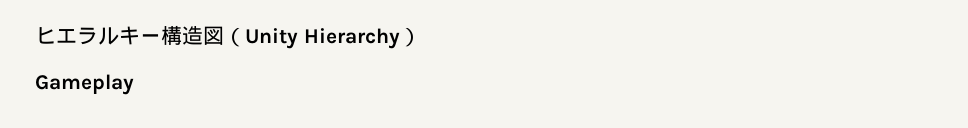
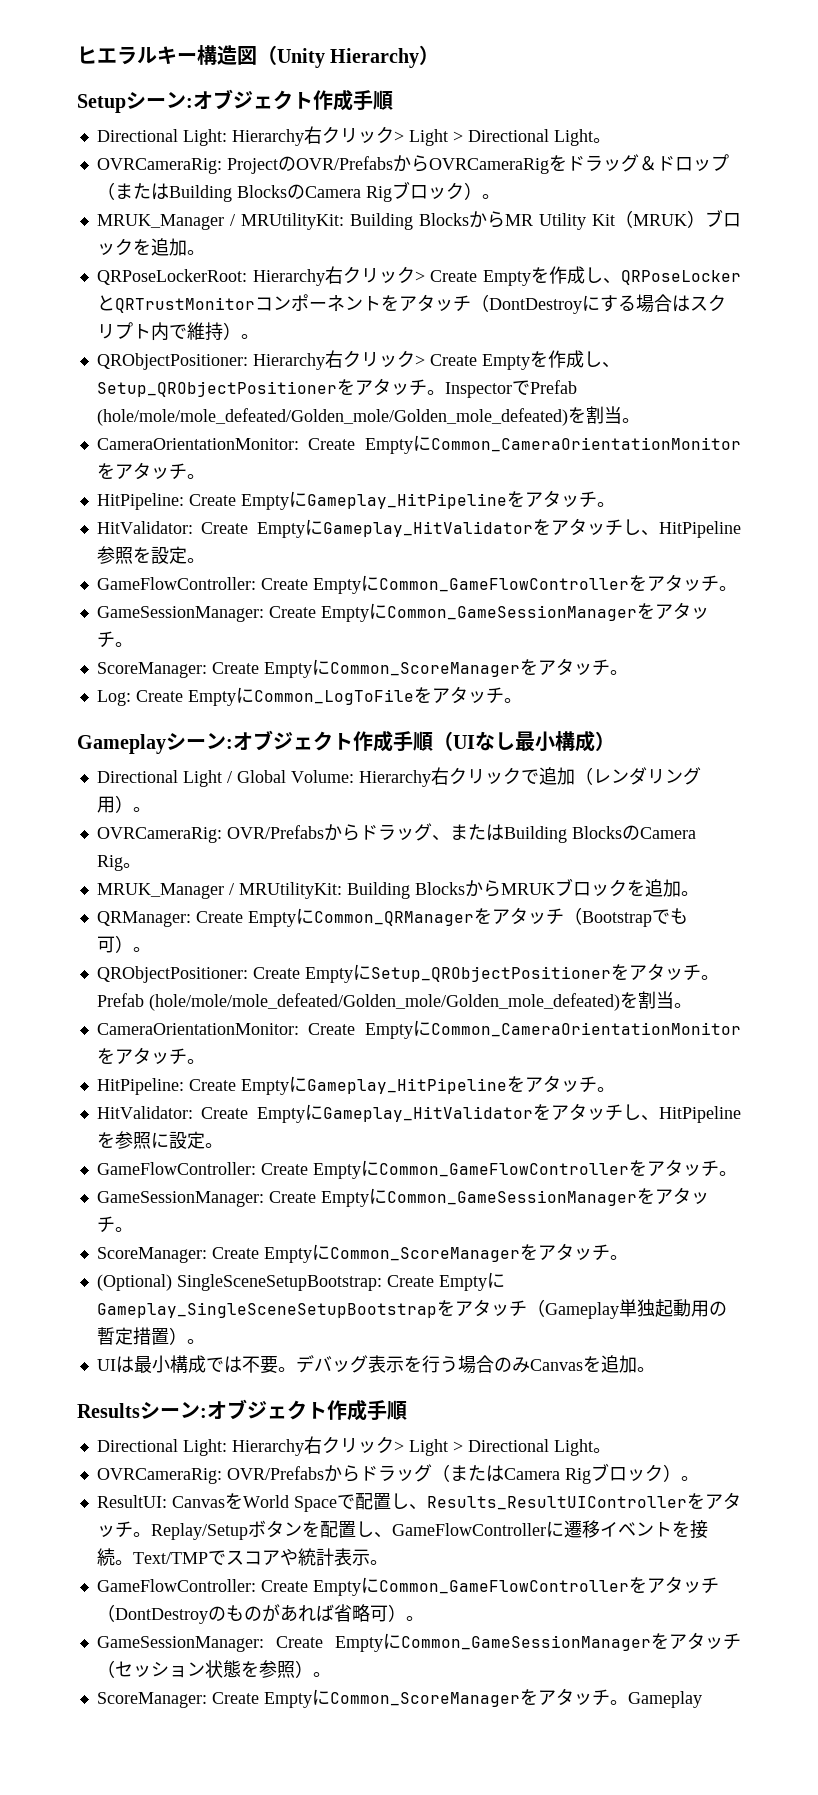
(421, 37) none -> [77,89,393,113] [96,126,611,146] [96,154,729,174] [96,181,500,202] [96,209,742,230] [96,238,205,256] [96,266,741,286] [96,294,726,314] [96,322,259,341] [96,350,620,370] [96,378,577,398] [96,406,640,426] [96,435,741,454] [96,462,205,480] [96,490,615,510] [96,518,741,538] [96,546,205,564] [96,574,737,594] [96,602,709,622] [96,631,133,647] [96,658,628,678] [96,686,522,706] [77,730,615,754] [96,767,701,787] [96,795,151,813] [96,823,696,843] [96,855,141,871] [96,878,699,899] [96,907,688,927] [96,935,151,953] [96,963,719,983] [96,991,692,1011] [96,1020,741,1039] [96,1047,205,1065] [96,1075,615,1095] [96,1103,741,1123] [96,1131,223,1149] [96,1159,737,1179] [96,1187,709,1207] [96,1216,133,1232] [96,1243,628,1263] [96,1272,505,1291] [96,1299,727,1319] [96,1327,205,1345] [96,1355,655,1374] [77,1399,407,1421] [96,1436,611,1456] [96,1463,699,1484] [96,1492,741,1512] [96,1520,708,1540] [96,1548,388,1566] [96,1576,719,1596] [96,1604,424,1624] [96,1632,741,1652] [96,1660,331,1678] [96,1688,628,1708] Setupシーン:オブジェクト作成手順 // Directional Light: Hierarchy右クリック> Light > Directional Light。 // OVRCameraRig: ProjectのOVR/PrefabsからOVRCameraRigをドラッグ＆ドロップ（またはBuilding BlocksのCamera Rigブロック）。 // MRUK_Manager / MRUtilityKit: Building BlocksからMR Utility Kit（MRUK）ブロックを追加。 // QRPoseLockerRoot: Hierarchy右クリック> Create Emptyを作成し、QRPoseLockerとQRTrustMonitorコンポーネントをアタッチ（DontDestroyにする場合はスクリプト内で維持）。 // QRObjectPositioner: Hierarchy右クリック> Create Emptyを作成し、Setup_QRObjectPositionerをアタッチ。InspectorでPrefab (hole/mole/mole_defeated/Golden_mole/Golden_mole_defeated)を割当。 // CameraOrientationMonitor: Create EmptyにCommon_CameraOrientationMonitorをアタッチ。 // HitPipeline: Create EmptyにGameplay_HitPipelineをアタッチ。 // HitValidator: Create EmptyにGameplay_HitValidatorをアタッチし、HitPipeline参照を設定。 // GameFlowController: Create EmptyにCommon_GameFlowControllerをアタッチ。 // GameSessionManager: Create EmptyにCommon_GameSessionManagerをアタッチ。 // ScoreManager: Create EmptyにCommon_ScoreManagerをアタッチ。 // Log: Create EmptyにCommon_LogToFileをアタッチ。 // Gameplayシーン:オブジェクト作成手順（UIなし最小構成） // Directional Light / Global Volume: Hierarchy右クリックで追加（レンダリング用）。 // OVRCameraRig: OVR/Prefabsからドラッグ、またはBuilding BlocksのCamera Rig。 // MRUK_Manager / MRUtilityKit: Building BlocksからMRUKブロックを追加。 // QRManager: Create EmptyにCommon_QRManagerをアタッチ（Bootstrapでも可）。 // QRObjectPositioner: Create EmptyにSetup_QRObjectPositionerをアタッチ。Prefab (hole/mole/mole_defeated/Golden_mole/Golden_mole_defeated)を割当。 // CameraOrientationMonitor: Create EmptyにCommon_CameraOrientationMonitorをアタッチ。 // HitPipeline: Create EmptyにGameplay_HitPipelineをアタッチ。 // HitValidator: Create EmptyにGameplay_HitValidatorをアタッチし、HitPipelineを参照に設定。 // GameFlowController: Create EmptyにCommon_GameFlowControllerをアタッチ。 // GameSessionManager: Create EmptyにCommon_GameSessionManagerをアタッチ。 // ScoreManager: Create EmptyにCommon_ScoreManagerをアタッチ。 // (Optional) SingleSceneSetupBootstrap: Create EmptyにGameplay_SingleSceneSetupBootstrapをアタッチ（Gameplay単独起動用の暫定措置）。 // UIは最小構成では不要。デバッグ表示を行う場合のみCanvasを追加。 // Resultsシーン:オブジェクト作成手順 // Directional Light: Hierarchy右クリック> Light > Directional Light。 // OVRCameraRig: OVR/Prefabsからドラッグ（またはCamera Rigブロック）。 // ResultUI: CanvasをWorld Spaceで配置し、Results_ResultUIControllerをアタッチ。Replay/Setupボタンを配置し、GameFlowControllerに遷移イベントを接続。Text/TMPでスコアや統計表示。 // GameFlowController: Create EmptyにCommon_GameFlowControllerをアタッチ（DontDestroyのものがあれば省略可）。 // GameSessionManager: Create EmptyにCommon_GameSessionManagerをアタッチ（セッション状態を参照）。 // ScoreManager: Create EmptyにCommon_ScoreManagerをアタッチ。

